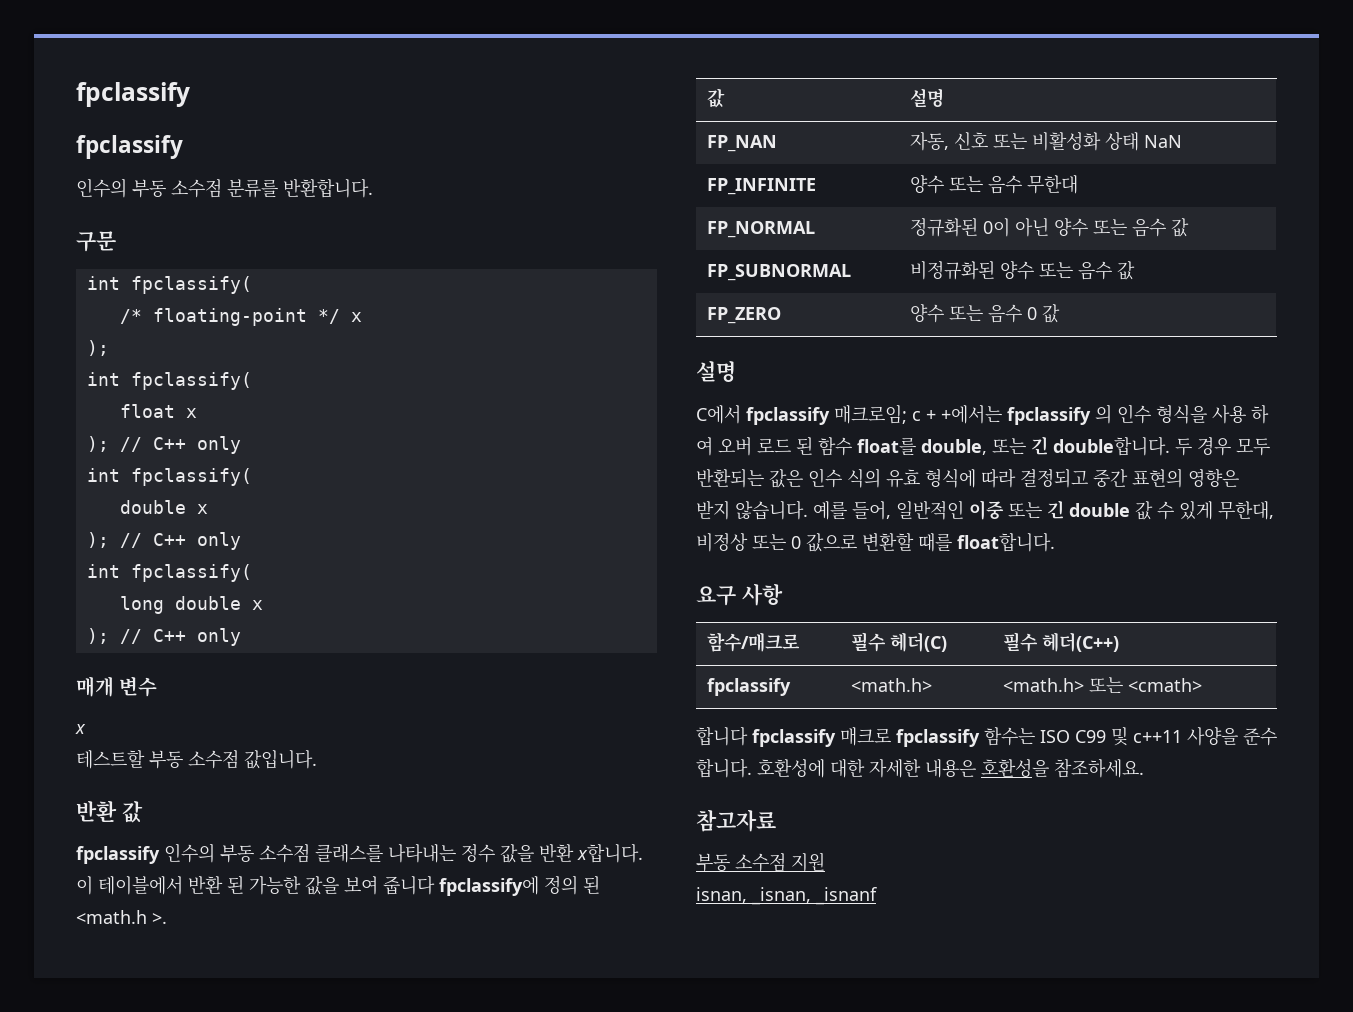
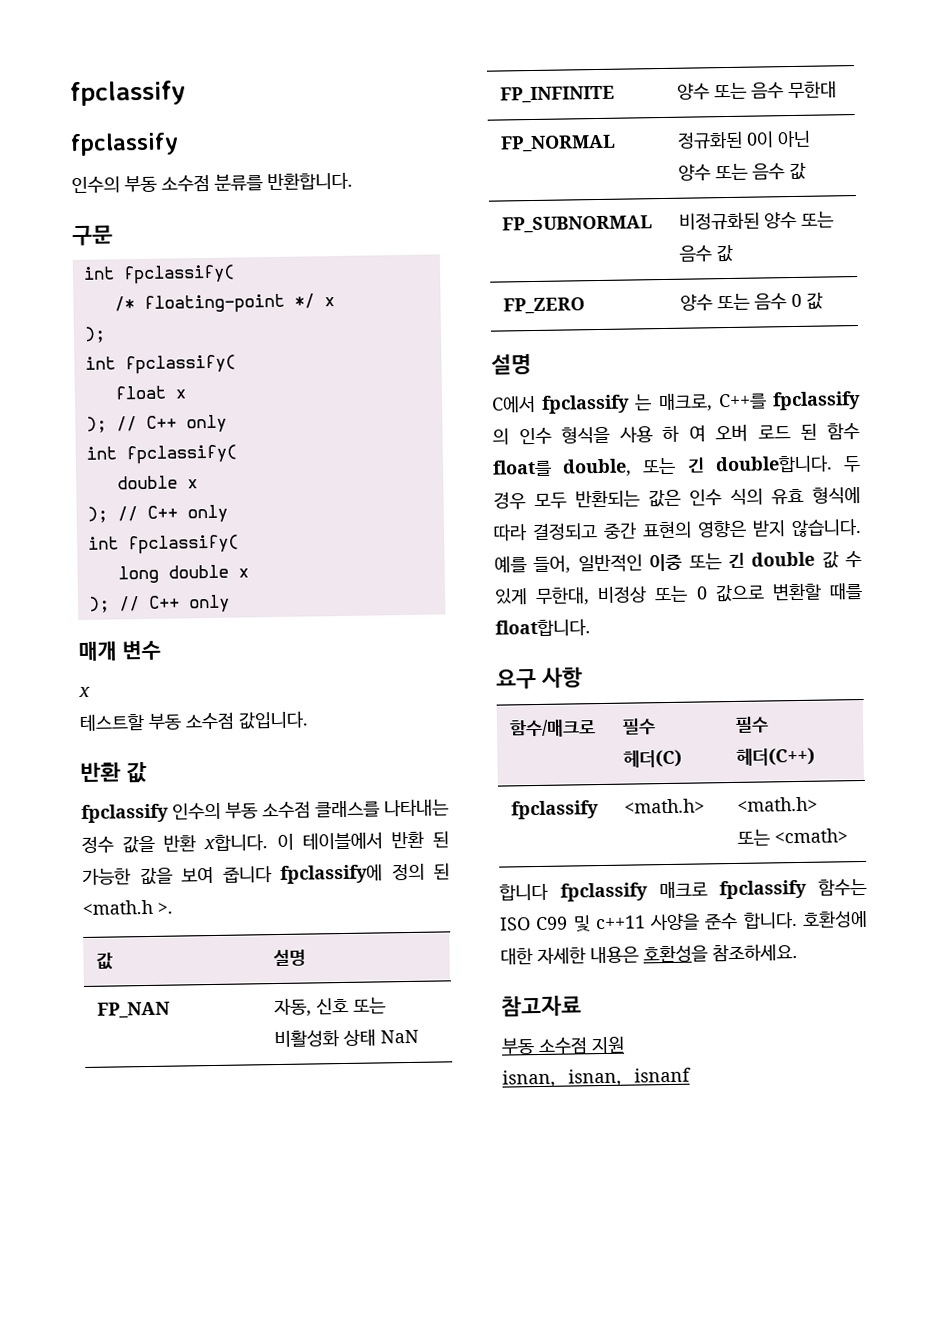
[834,405,1002,424] 매크로임; c + +에서는 -> [634,393,767,413] 는 매크로, C++를

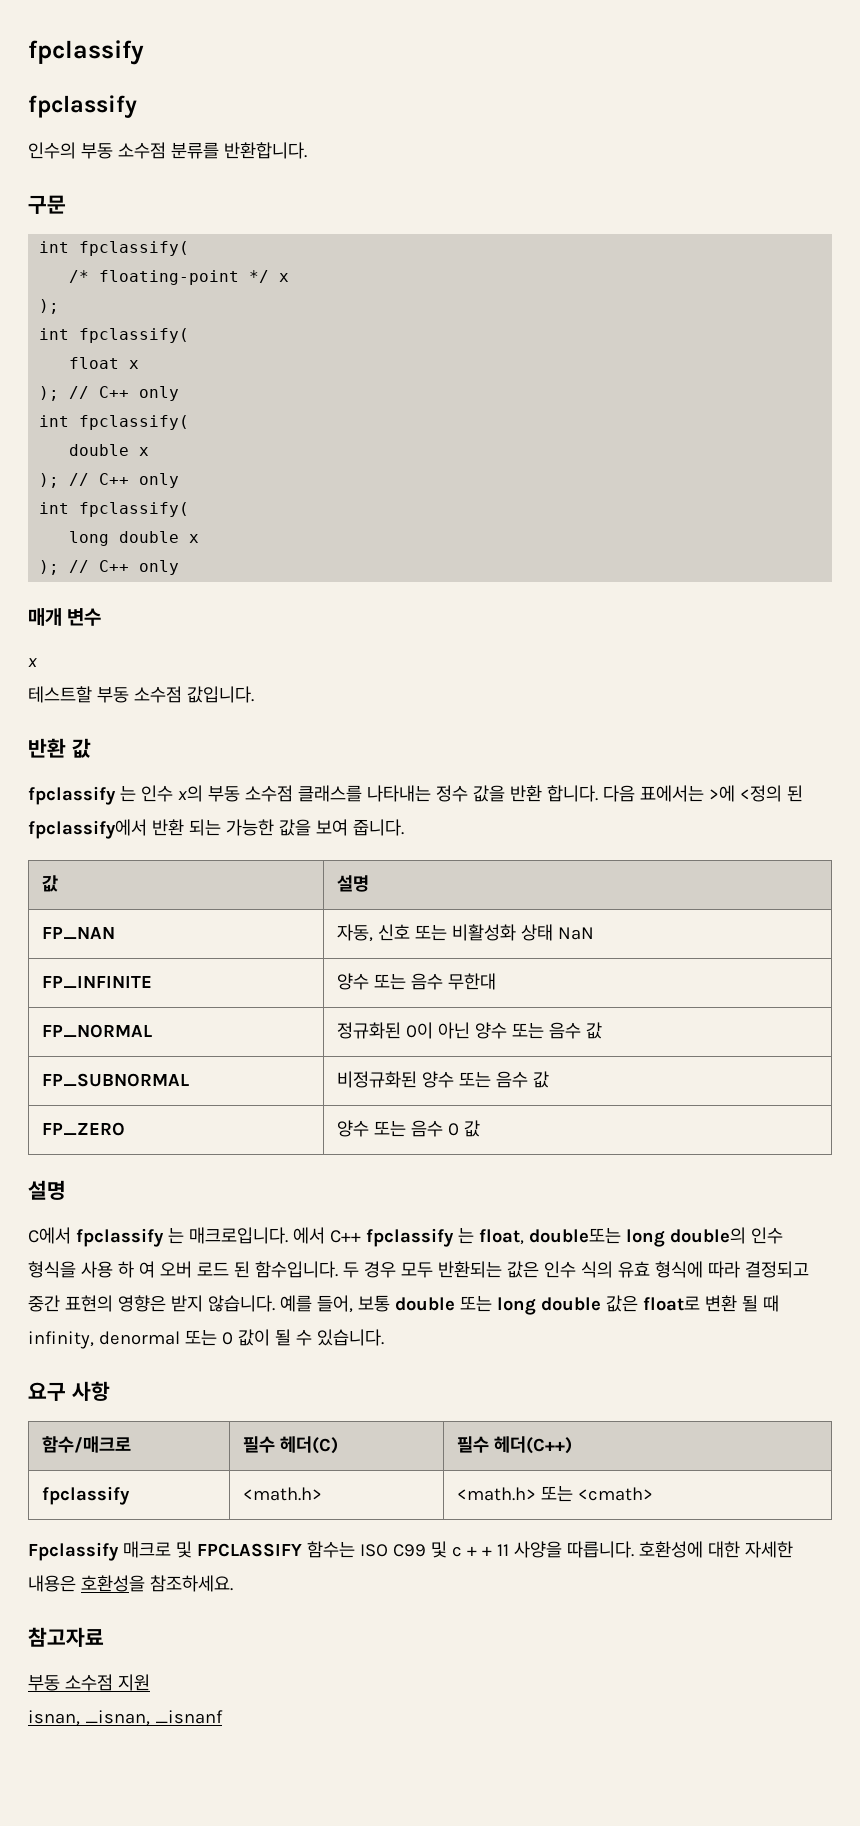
[172,802,221,820] 인수의 -> [119,785,203,802] 는 인수 x의
[203,830,449,852] [82,863,450,886] [82,899,173,915] x합니다. 이 테이블에서 반환 된 가능한 값을 보여 줍니다 fpclassify에 정의 된 <math.h >. -> [546,785,803,802] [28,819,404,839] 합니다. 다음 표에서는 >에 <정의 된 fpclassify에서 반환 되는 가능한 값을 보여 줍니다.
[657,390,861,413] [492,428,509,445] 매크로, C++를 fpclassify 의 -> [188,1227,746,1247] 매크로입니다. 에서 C++ fpclassify 는 float, double또는 long double의
[827,423,860,440] [492,455,833,478] 함수 float를 double, 또는 긴 double합니다. -> [254,1261,338,1278] 함수입니다.
[577,550,862,573] [494,581,863,606] [495,619,591,637] 일반적인 이중 또는 긴 double 값 수 있게 무한대, 비정상 또는 0 값으로 변환할 때를 float합니다. -> [357,1295,779,1315] [28,1329,384,1349] 보통 double 또는 long double 값은 float로 변환 될 때 infinity, denormal 또는 0 값이 될 수 있습니다.
[499,878,867,902] [499,912,798,932] 합니다 fpclassify 매크로 fpclassify 함수는 ISO C99 및 c++11 사양을 준수 합니다. -> [28,1541,634,1561] Fpclassify 매크로 및 FPCLASSIFY 함수는 ISO C99 및 c + + 11 사양을 따릅니다.

